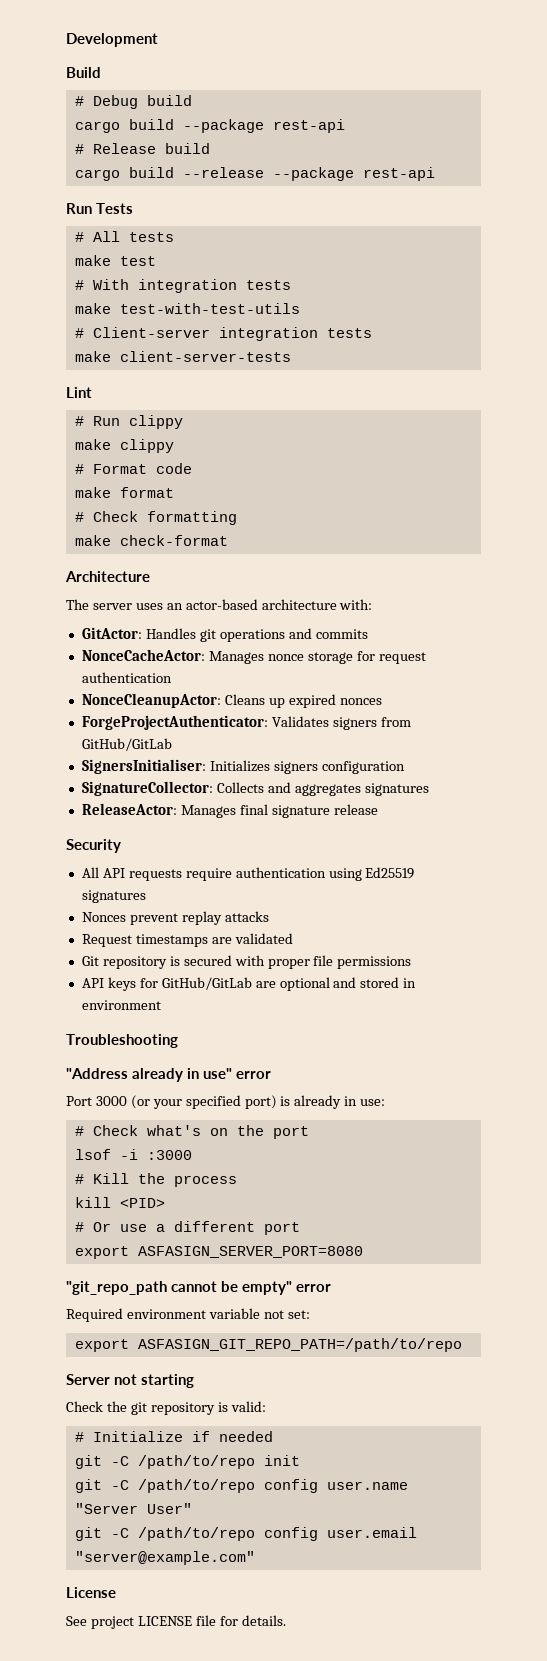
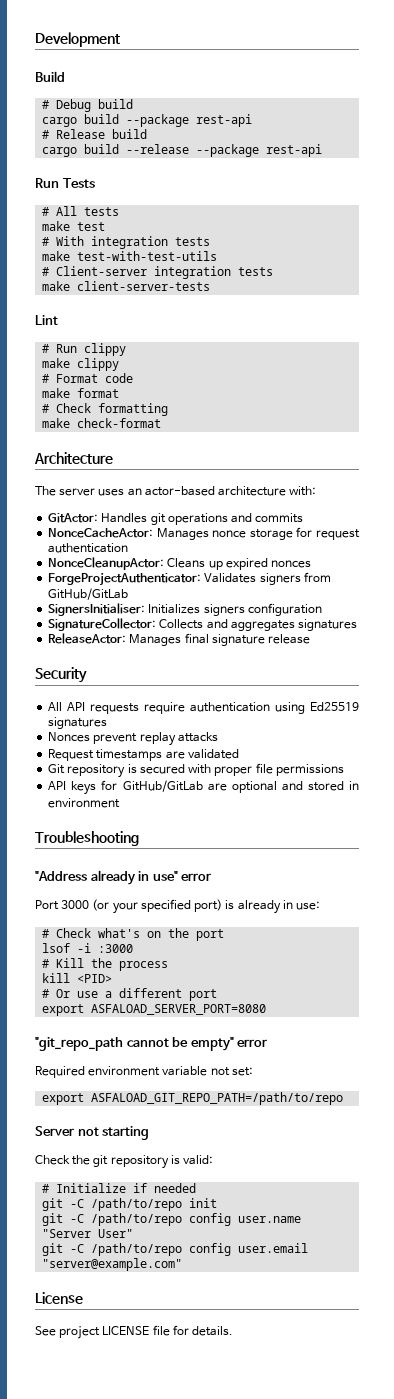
[137,1246,363,1258] ASFASIGN_SERVER_PORT=8080 -> [91,1004,267,1015] ASFALOAD_SERVER_PORT=8080
[137,1338,462,1352] ASFASIGN_GIT_REPO_PATH=/path/to/repo -> [91,1092,344,1105] ASFALOAD_GIT_REPO_PATH=/path/to/repo

